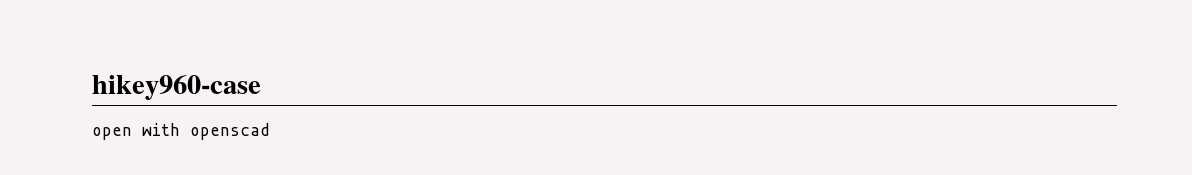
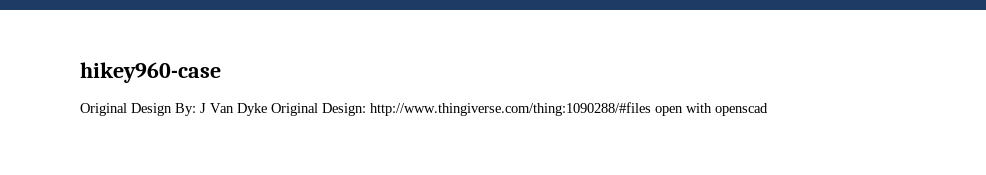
(261, 87) none -> [80,102,651,116] Original Design By: J Van Dyke Original Design: http://www.thingiverse.com/thing:1090288/#files

